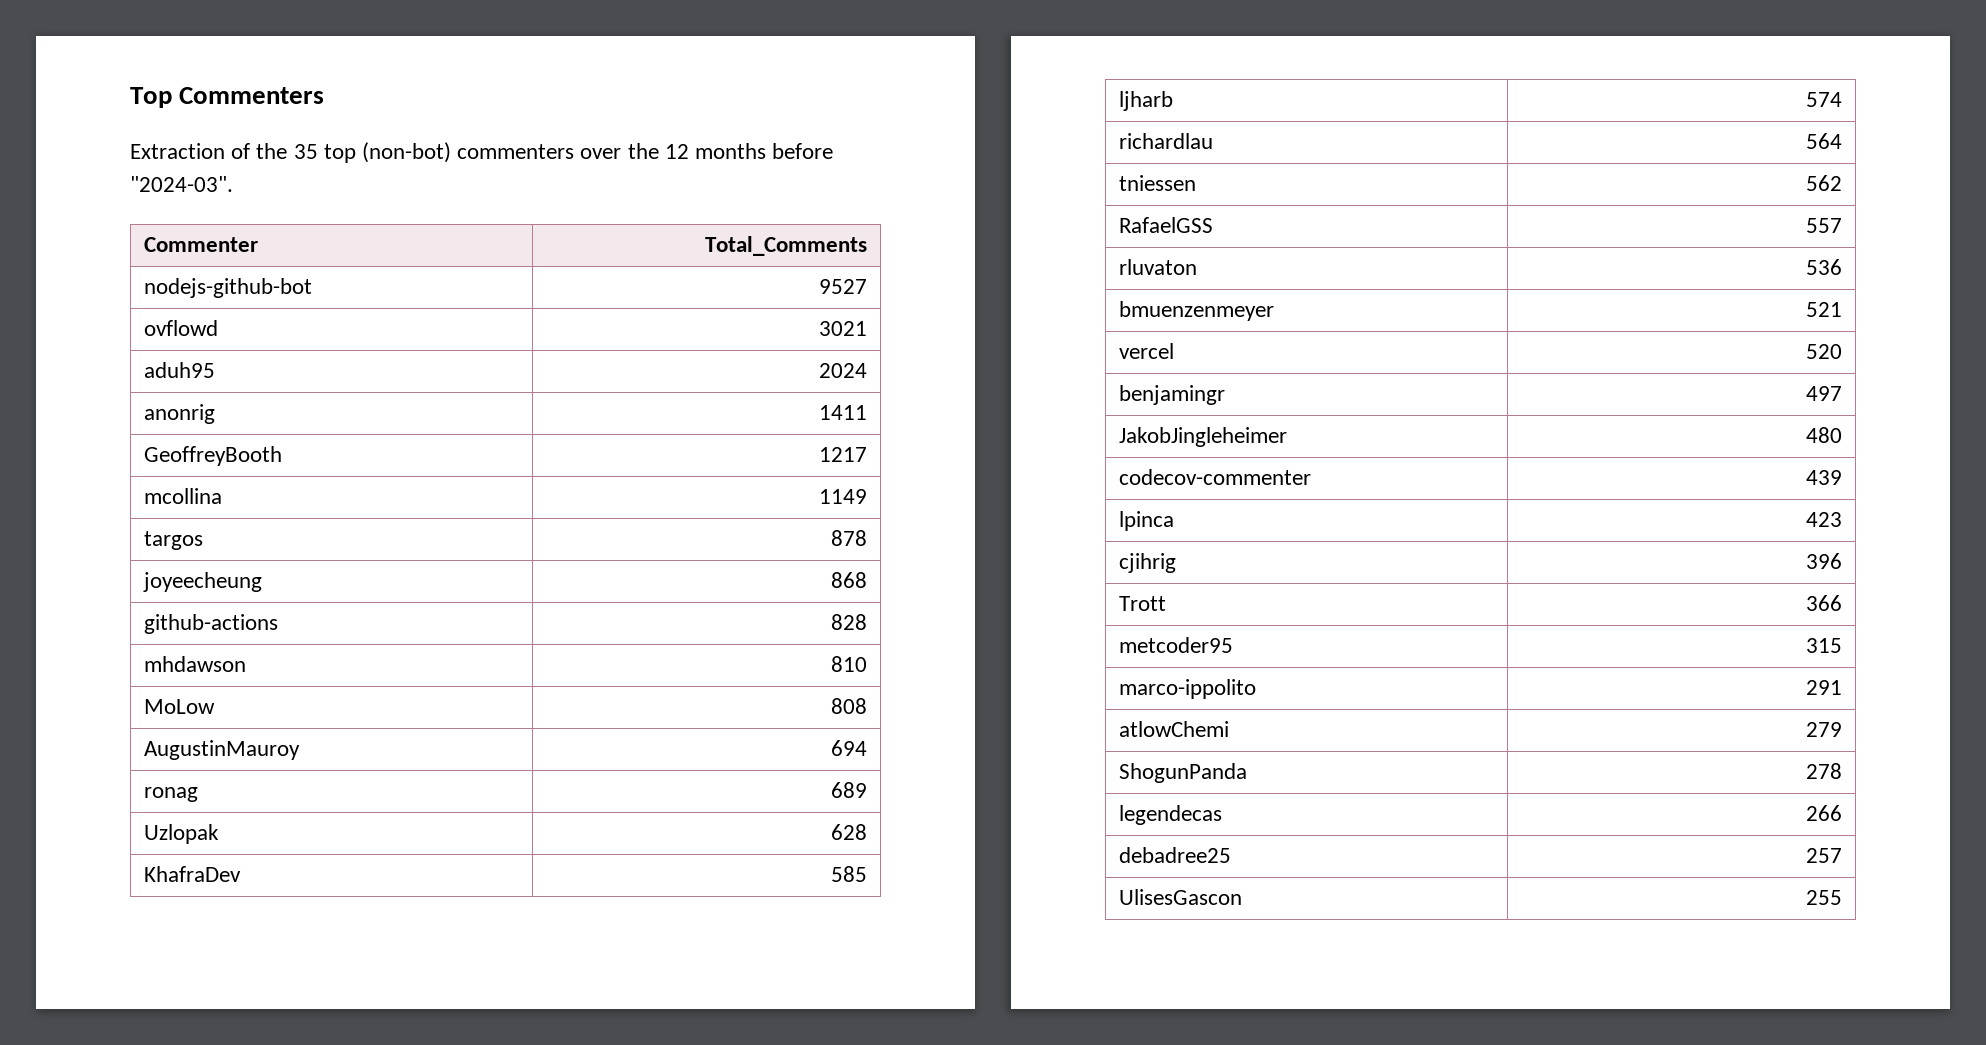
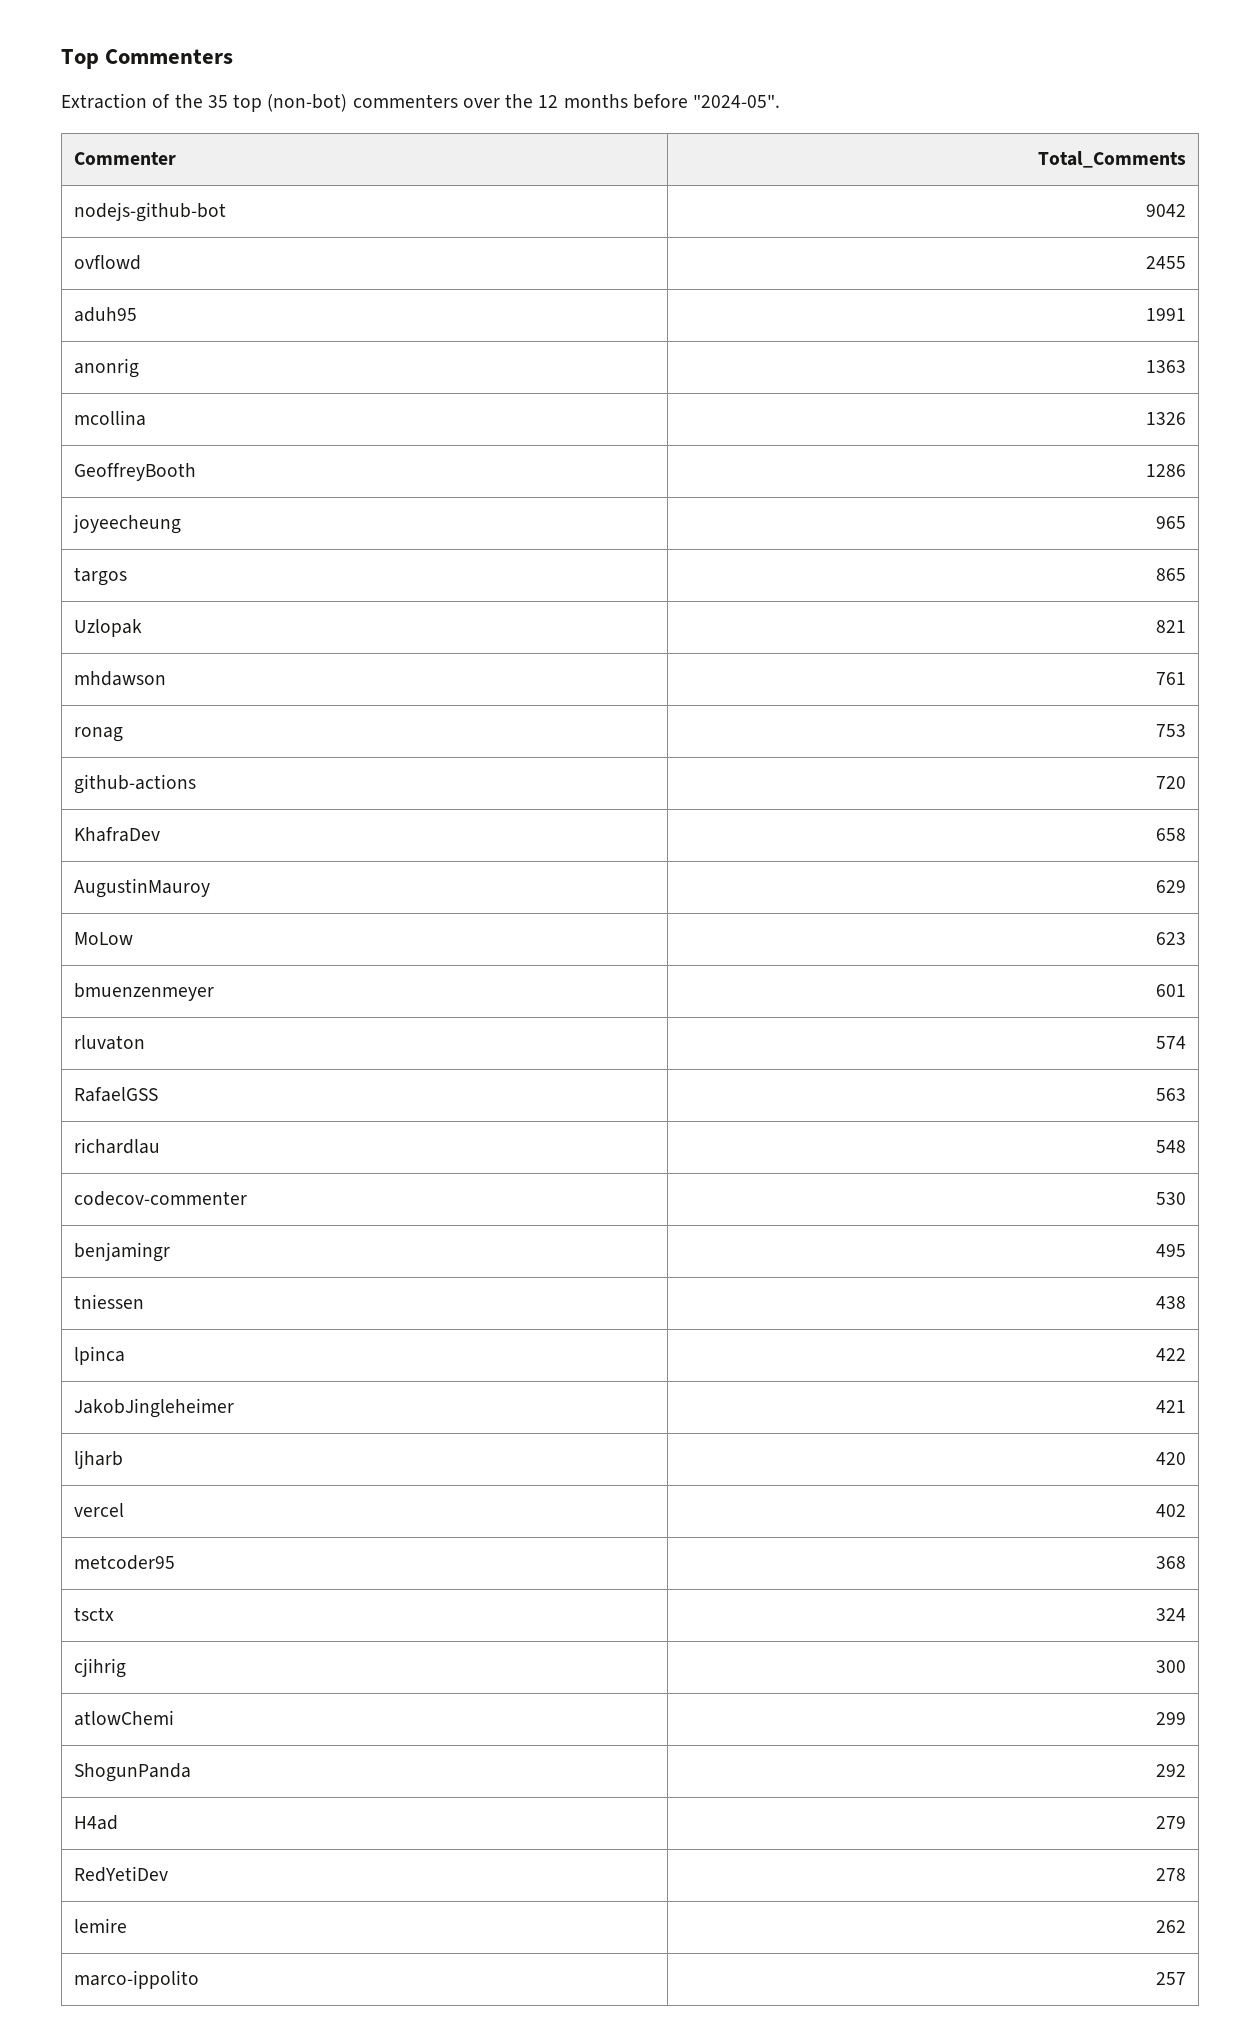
[130,176,233,192] "2024-03". -> [693,94,781,108] "2024-05".
[819,279,868,294] 9527 -> [1145,204,1186,217] 9042
[819,321,868,336] 3021 -> [1145,256,1186,269] 2455
[819,363,868,378] 2024 -> [1145,308,1186,321] 1991
[819,405,868,420] [143,446,282,466] [819,447,868,462] [143,488,222,504] [819,489,868,504] [143,531,203,550] [831,530,868,546] [142,572,262,592] [831,572,868,588] [143,614,278,634] [831,614,868,630] [143,656,246,672] [831,656,868,672] [143,699,215,714] [831,698,868,714] [143,740,300,760] [831,740,868,756] [143,787,198,802] [831,782,868,798] [143,824,219,844] [831,824,868,840] [143,866,241,882] [831,866,868,882] [1118,91,1173,111] [1806,92,1843,107] [1118,133,1213,149] [1806,133,1843,149] [1118,175,1196,191] [1806,175,1843,191] [1118,217,1213,233] [1806,218,1843,233] [1118,259,1197,275] [1806,259,1843,275] [1118,301,1274,321] [1806,302,1843,317] [1118,343,1174,359] [1806,344,1843,359] [1118,385,1225,405] [1806,386,1843,401] [1118,427,1287,447] [1806,427,1843,443] [1118,469,1311,485] [1806,470,1843,485] [1118,511,1174,531] [1806,512,1843,527] [1118,553,1176,573] [1806,553,1843,569] [1118,596,1166,611] [1806,595,1843,611] [1118,637,1233,653] [1806,638,1843,653] [1118,679,1256,699] [1806,680,1843,695] [1118,721,1229,737] [1806,722,1843,737] [1118,763,1247,783] [1806,763,1843,779] [1118,805,1222,825] [1806,805,1843,821] [1118,847,1231,863] 1411 // GeoffreyBooth | 1217 // mcollina | 1149 // targos | 878 // joyeecheung | 868 // github-actions | 828 // mhdawson | 810 // MoLow | 808 // AugustinMauroy | 694 // ronag | 689 // Uzlopak | 628 // KhafraDev | 585 // ljharb | 574 // richardlau | 564 // tniessen | 562 // RafaelGSS | 557 // rluvaton | 536 // bmuenzenmeyer | 521 // vercel | 520 // benjamingr | 497 // JakobJingleheimer | 480 // codecov-commenter | 439 // lpinca | 423 // cjihrig | 396 // Trott | 366 // metcoder95 | 315 // marco-ippolito | 291 // atlowChemi | 279 // ShogunPanda | 278 // legendecas | 266 // debadree25 -> [1145,360,1186,373] [74,410,147,426] [1145,412,1186,425] [74,463,197,481] [1145,464,1186,477] [73,514,182,534] [1155,516,1186,529] [74,567,128,586] [1155,568,1186,581] [74,619,143,637] [1155,620,1186,633] [74,671,167,686] [1155,672,1186,685] [74,727,124,742] [1155,724,1186,737] [74,774,197,794] [1155,776,1186,789] [74,827,161,842] [1155,828,1186,841] [74,878,211,898] [1155,880,1186,893] [74,932,134,945] [1155,932,1186,945] [74,983,215,1001] [1155,984,1186,997] [74,1035,146,1050] [1155,1036,1186,1049] [74,1087,159,1102] [1155,1088,1186,1101] [74,1138,161,1154] [1155,1140,1186,1153] [74,1191,248,1206] [1155,1192,1186,1205] [74,1242,171,1262] [1155,1244,1186,1257] [74,1294,145,1309] [1155,1296,1186,1309] [74,1346,126,1365] [1155,1348,1186,1361] [74,1398,235,1418] [1155,1400,1186,1413] [74,1450,124,1469] [1155,1452,1186,1465] [74,1503,125,1517] [1155,1504,1186,1517] [74,1555,176,1570] [1155,1556,1186,1569] [74,1607,115,1621] [1155,1608,1186,1621] [74,1658,127,1678] [1155,1660,1186,1673] [74,1710,175,1726] [1155,1712,1186,1725] [74,1763,192,1782] [1155,1764,1186,1777] [74,1815,119,1830] [1155,1816,1186,1829] [74,1866,169,1882] [1155,1868,1186,1881] [74,1918,128,1933] [1155,1920,1186,1933] [74,1970,200,1989] 1363 // mcollina | 1326 // GeoffreyBooth | 1286 // joyeecheung | 965 // targos | 865 // Uzlopak | 821 // mhdawson | 761 // ronag | 753 // github-actions | 720 // KhafraDev | 658 // AugustinMauroy | 629 // MoLow | 623 // bmuenzenmeyer | 601 // rluvaton | 574 // RafaelGSS | 563 // richardlau | 548 // codecov-commenter | 530 // benjamingr | 495 // tniessen | 438 // lpinca | 422 // JakobJingleheimer | 421 // ljharb | 420 // vercel | 402 // metcoder95 | 368 // tsctx | 324 // cjihrig | 300 // atlowChemi | 299 // ShogunPanda | 292 // H4ad | 279 // RedYetiDev | 278 // lemire | 262 // marco-ippolito
[1118,889,1242,905] [1806,890,1843,905] // UlisesGascon | 255 -> (1186, 1978) none

